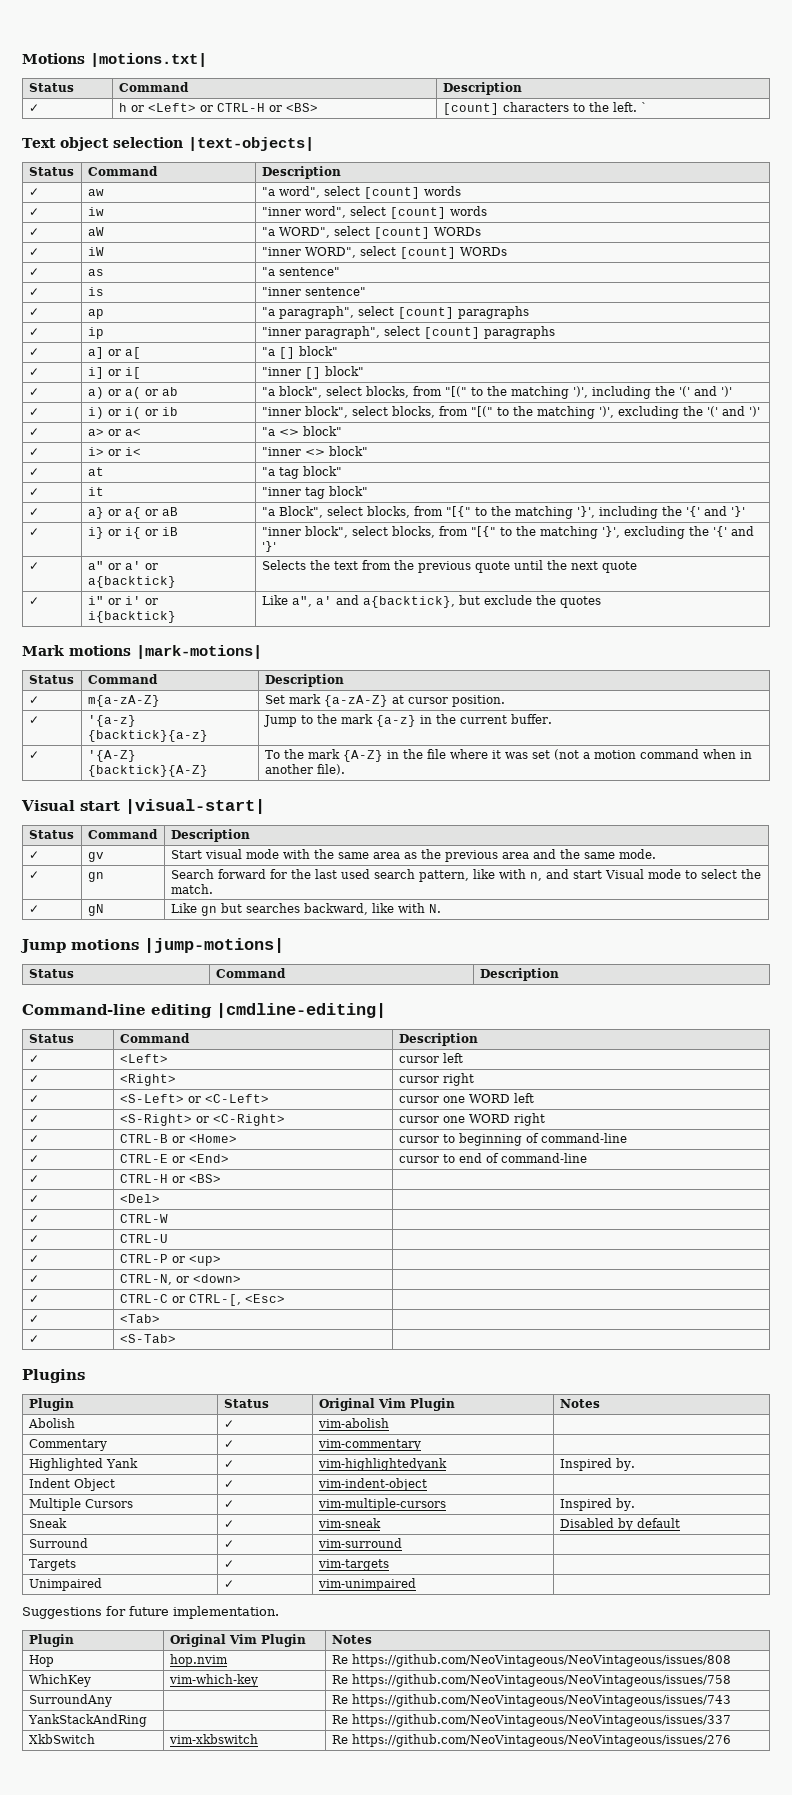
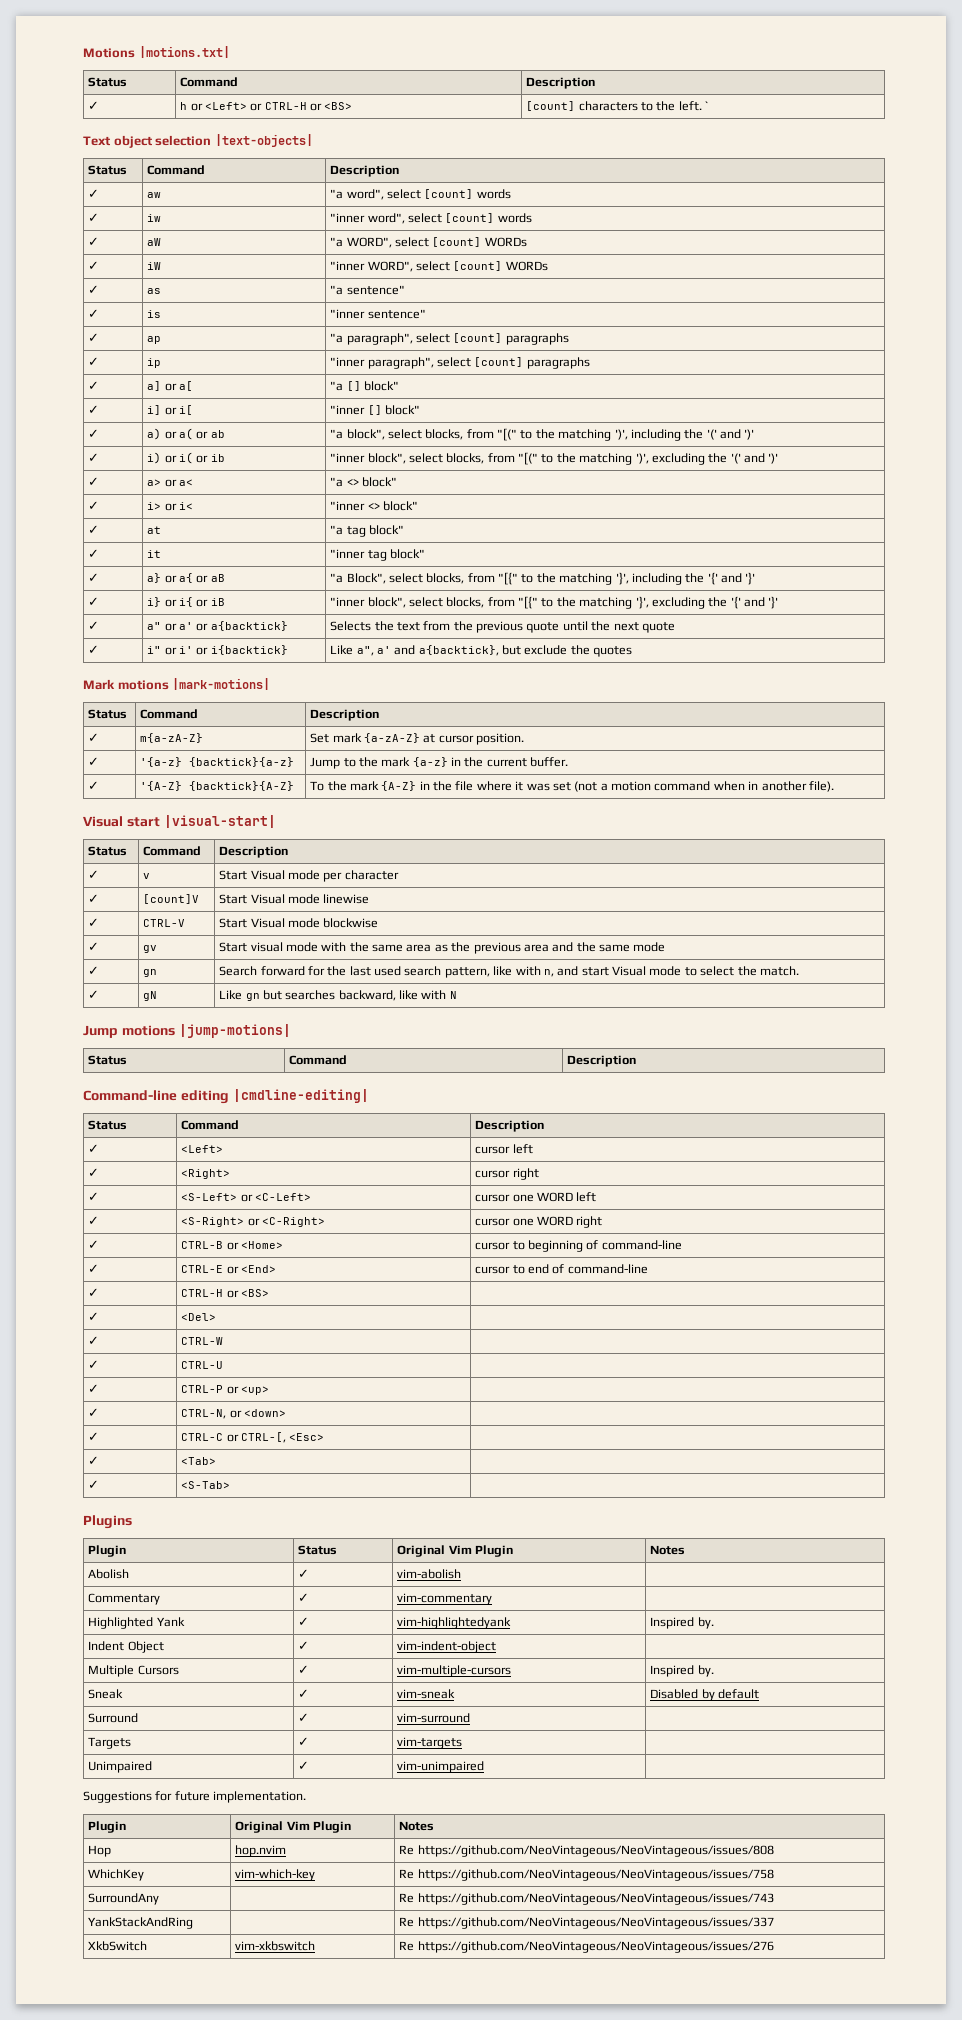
(250, 835) none -> [88,870,100,879] [143,873,151,879] [219,870,399,882] [88,894,100,903] [143,894,200,904] [219,894,370,904] [88,918,100,927] [143,919,186,927] [219,918,379,928] // ✓ | v | Start Visual mode per character // ✓ | [count]V | Start Visual mode linewise // ✓ | CTRL-V | Start Visual mode blockwise
[618,849,656,859] mode. -> [633,942,666,952] mode
[428,904,441,913] N. -> [449,991,457,999] N

